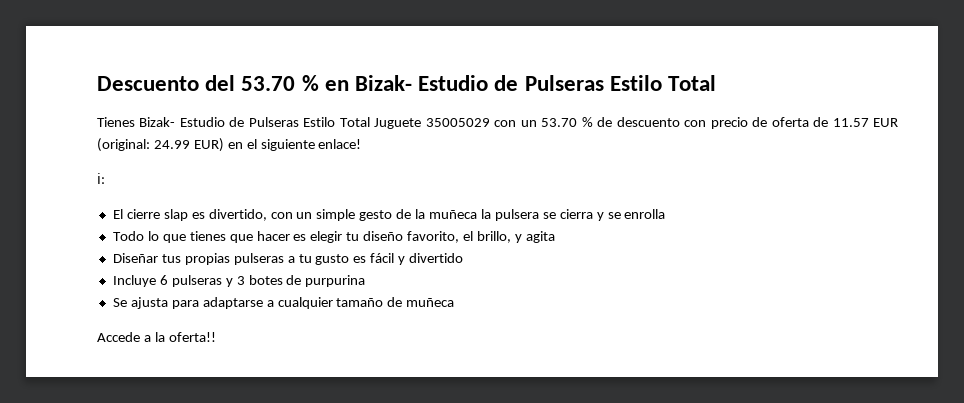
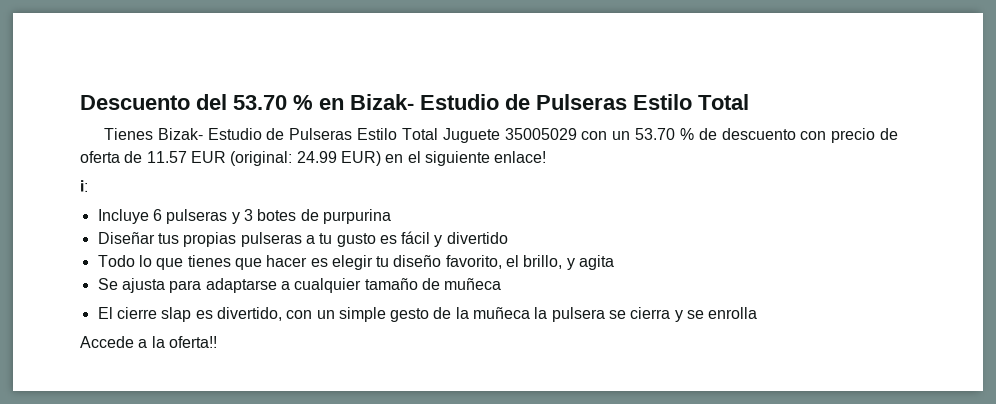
(105, 178) none -> [97,209,391,224] [97,231,508,247] [97,255,615,270] [97,278,502,293] // Incluye 6 pulseras y 3 botes de purpurina // Diseñar tus propias pulseras a tu gusto es fácil y divertido // Todo lo que tienes que hacer es elegir tu diseño favorito, el brillo, y agita // Se ajusta para adaptarse a cualquier tamaño de muñeca
[112,231,555,243] [112,253,464,265] [112,275,366,287] [112,297,455,309] // Todo lo que tienes que hacer es elegir tu diseño favorito, el brillo, y agita // Diseñar tus propias pulseras a tu gusto es fácil y divertido // Incluye 6 pulseras y 3 botes de purpurina // Se ajusta para adaptarse a cualquier tamaño de muñeca -> (758, 313) none

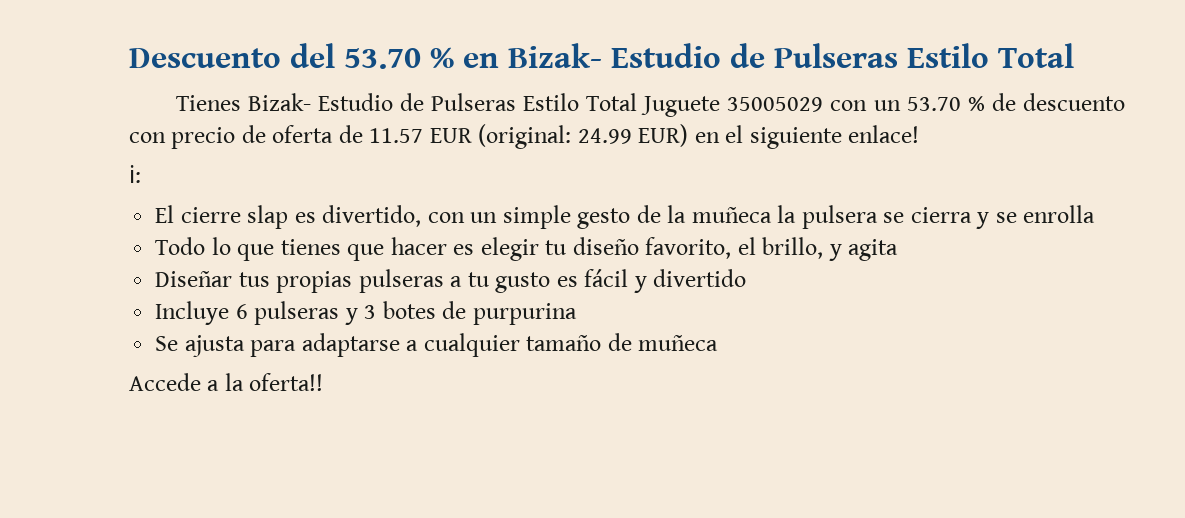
[97,209,391,224] [97,231,508,247] [97,255,615,270] [97,278,502,293] // Incluye 6 pulseras y 3 botes de purpurina // Diseñar tus propias pulseras a tu gusto es fácil y divertido // Todo lo que tienes que hacer es elegir tu diseño favorito, el brillo, y agita // Se ajusta para adaptarse a cualquier tamaño de muñeca -> (141, 174) none
(758, 313) none -> [155,237,899,261] [155,269,747,293] [155,301,577,325] [155,333,719,357] // Todo lo que tienes que hacer es elegir tu diseño favorito, el brillo, y agita // Diseñar tus propias pulseras a tu gusto es fácil y divertido // Incluye 6 pulseras y 3 botes de purpurina // Se ajusta para adaptarse a cualquier tamaño de muñeca

